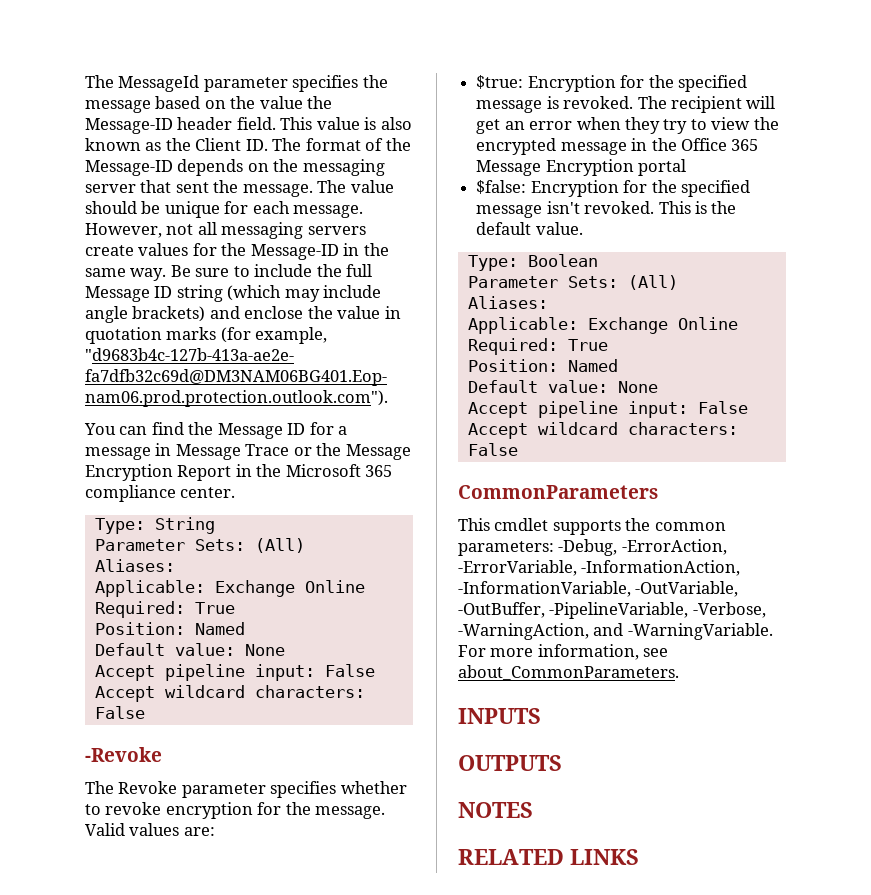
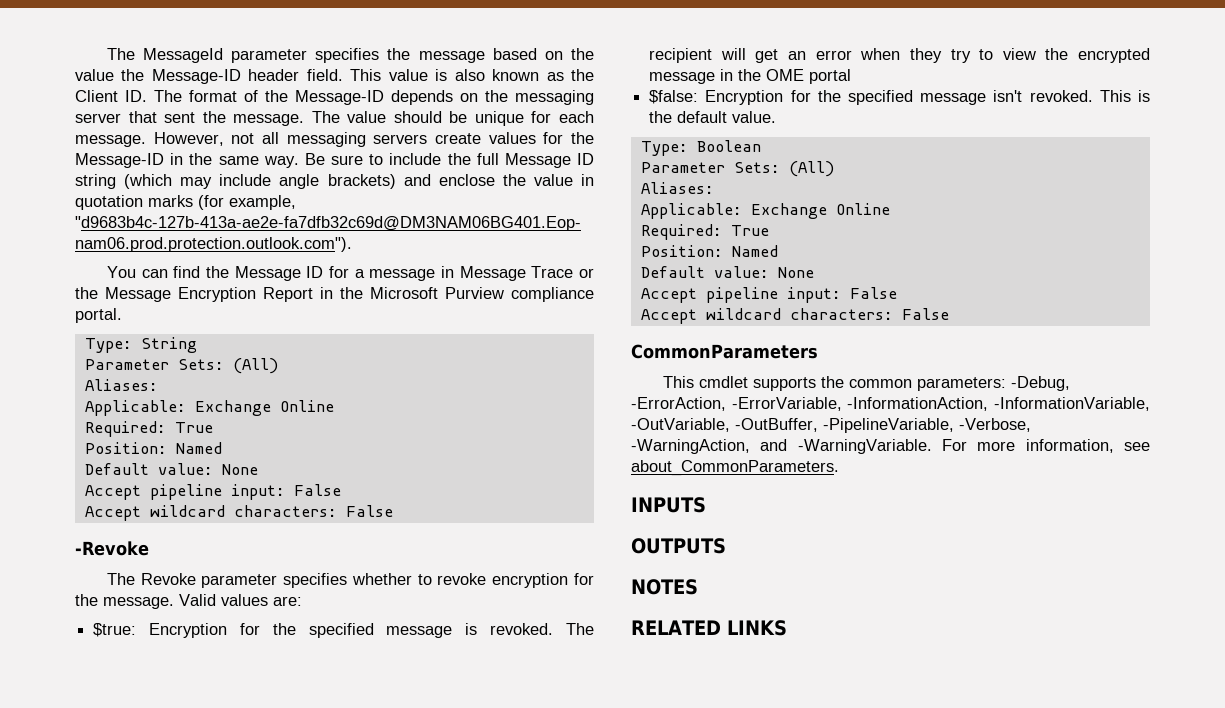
[365,465,393,477] [85,485,236,502] 365 compliance center. -> [445,287,594,302] [75,308,122,323] Purview compliance portal.
[680,138,759,151] [476,159,634,176] Office 365 Message Encryption -> [766,69,805,81] OME

